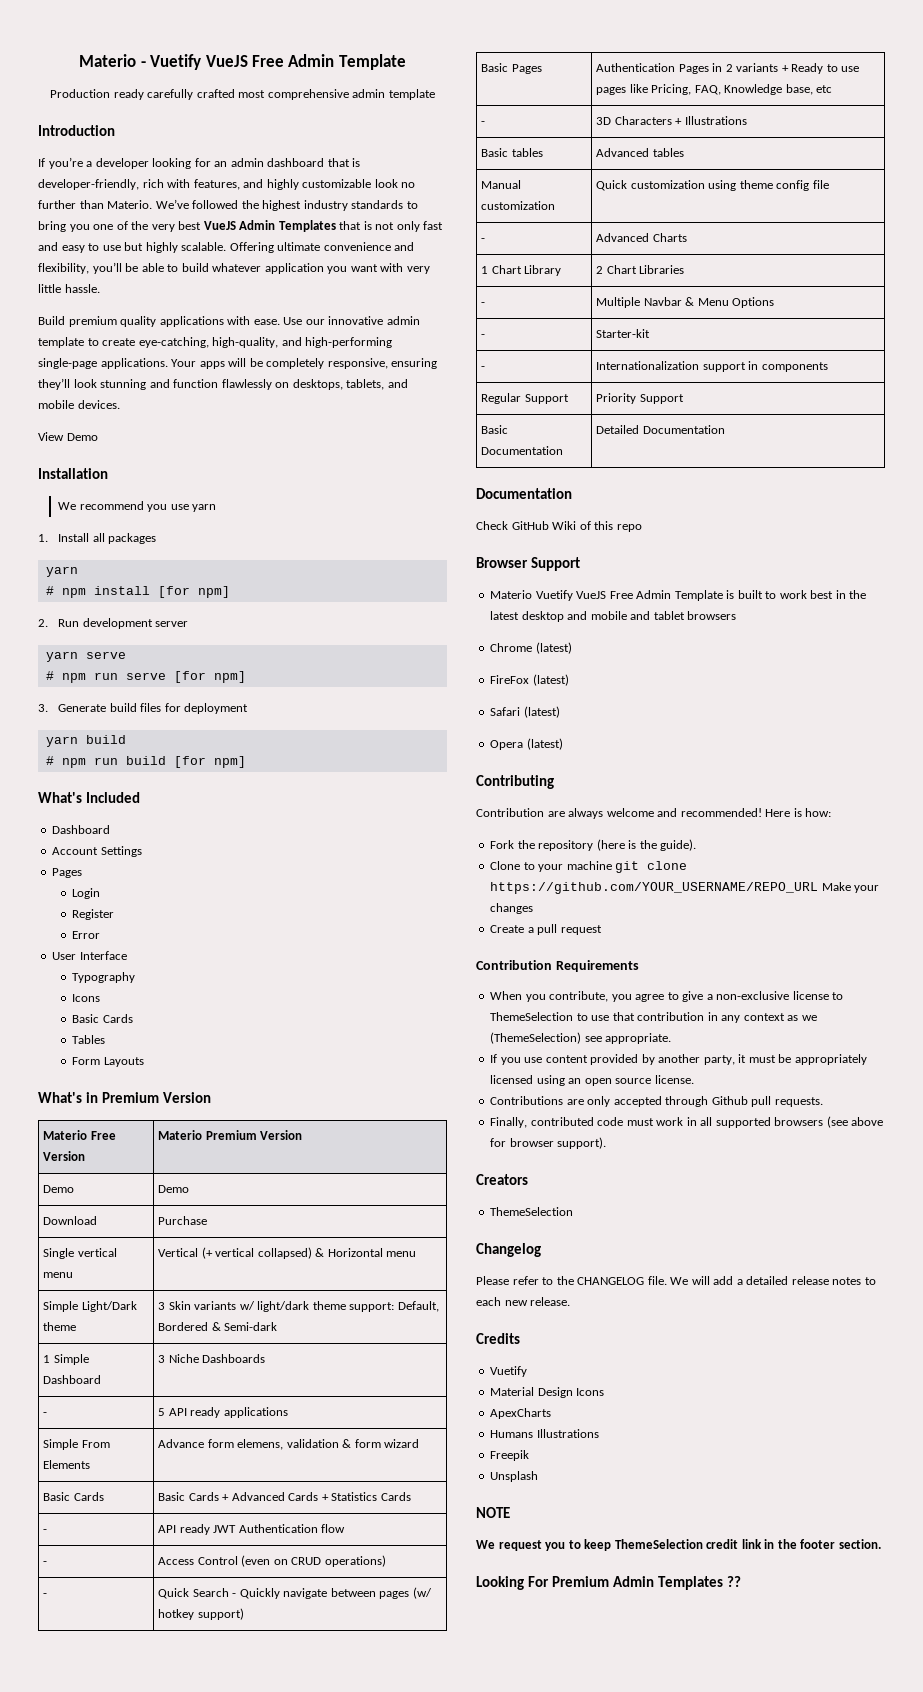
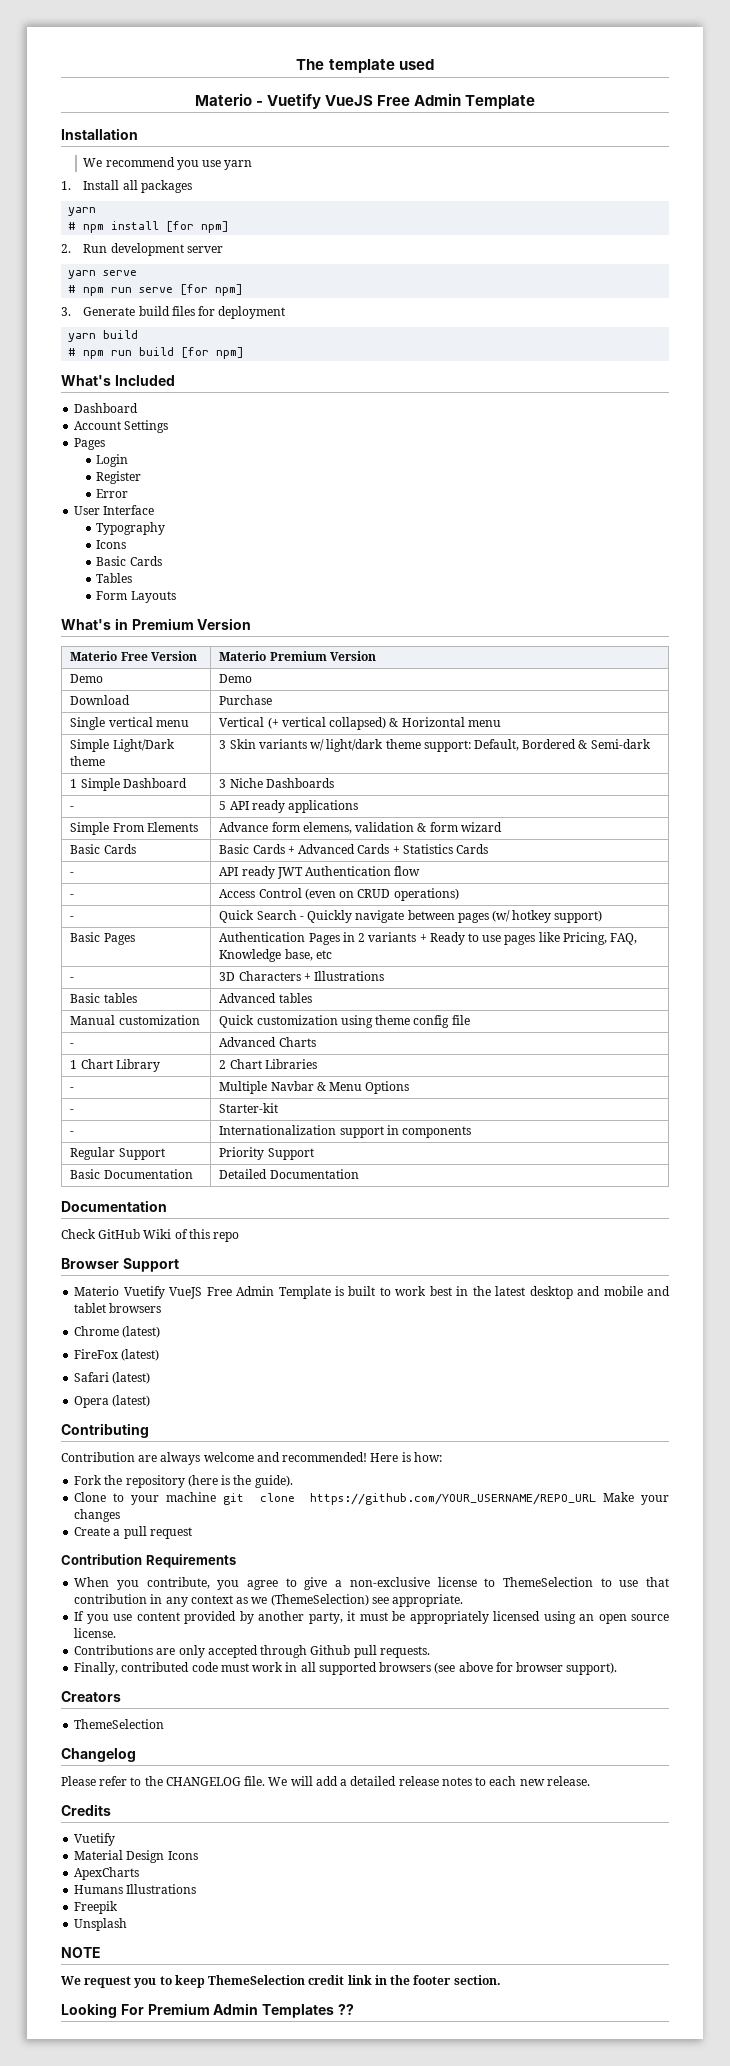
(79, 60) none -> [296,59,434,73] The template used //
[50,89,435,100] [38,125,115,136] [38,157,361,169] [38,179,416,190] [38,199,418,211] [38,220,444,232] [38,242,415,253] [38,262,430,274] [38,284,100,293] [38,316,420,327] [38,337,393,348] [38,358,438,369] [38,378,408,390] [38,400,120,409] [38,432,98,441] // Production ready carefully crafted most comprehensive admin template // Introduction // If you’re a developer looking for an admin dashboard that is developer-friendly, rich with features, and highly customizable look no further than Materio. We’ve followed the highest industry standards to bring you one of the very best VueJS Admin Templates that is not only fast and easy to use but highly scalable. Offering ultimate convenience and flexibility, you’ll be able to build whatever application you want with very little hassle. // Build premium quality applications with ease. Use our innovative admin template to create eye-catching, high-quality, and high-performing single-page applications. Your apps will be completely responsive, ensuring they’ll look stunning and function flawlessly on desktops, tablets, and mobile devices. // View Demo -> (536, 102) none

